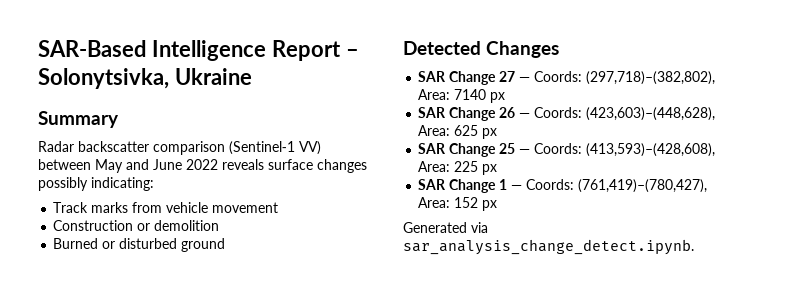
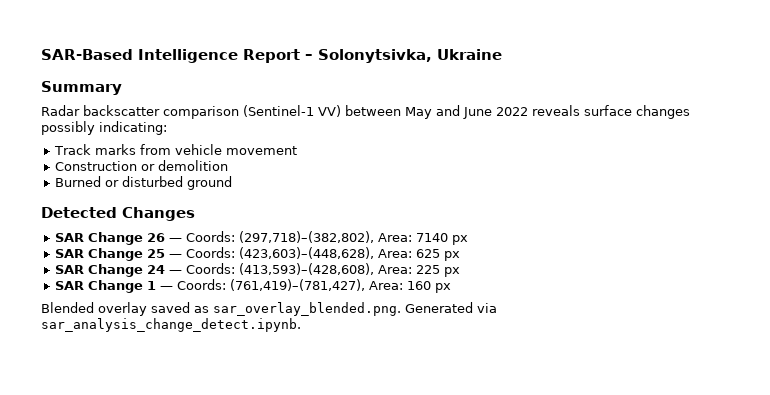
[499,71,516,82] 27 -> [147,233,166,242] 26
[499,107,516,118] 26 -> [147,249,166,258] 25
[499,143,516,154] 25 -> [147,265,166,274] 24
[578,179,708,193] [418,197,498,211] (761,419)–(780,427), Area: 152 px // -> [230,279,452,293] [41,302,401,316] (761,419)–(781,427), Area: 160 px // Blended overlay saved as sar_overlay_blended.png.

